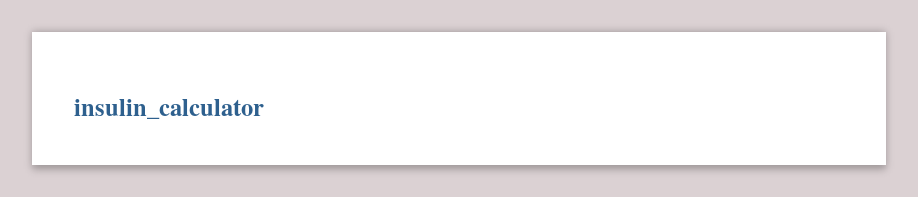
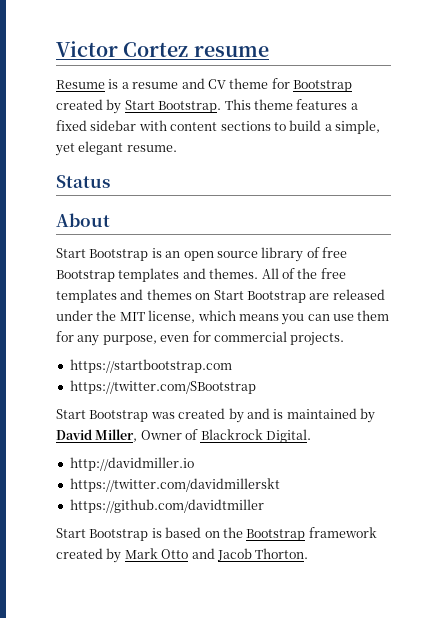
[74,99,264,119] insulin_calculator -> [56,41,269,57] [56,78,352,92] [56,99,358,114] [56,120,380,134] [55,141,177,156] [56,175,110,188] [56,213,110,227] [56,247,347,262] [56,268,346,282] [56,289,385,303] [56,310,390,325] [56,331,345,346] [69,359,232,373] [69,380,256,394] [56,408,375,423] [56,429,311,443] [69,457,194,471] [69,478,280,492] [69,499,264,513] [56,527,377,541] [56,548,309,563] Victor Cortez resume // Resume is a resume and CV theme for Bootstrap created by Start Bootstrap. This theme features a fixed sidebar with content sections to build a simple, yet elegant resume. // Status // About // Start Bootstrap is an open source library of free Bootstrap templates and themes. All of the free templates and themes on Start Bootstrap are released under the MIT license, which means you can use them for any purpose, even for commercial projects. // https://startbootstrap.com // https://twitter.com/SBootstrap // Start Bootstrap was created by and is maintained by David Miller, Owner of Blackrock Digital. // http://davidmiller.io // https://twitter.com/davidmillerskt // https://github.com/davidtmiller // Start Bootstrap is based on the Bootstrap framework created by Mark Otto and Jacob Thorton.

